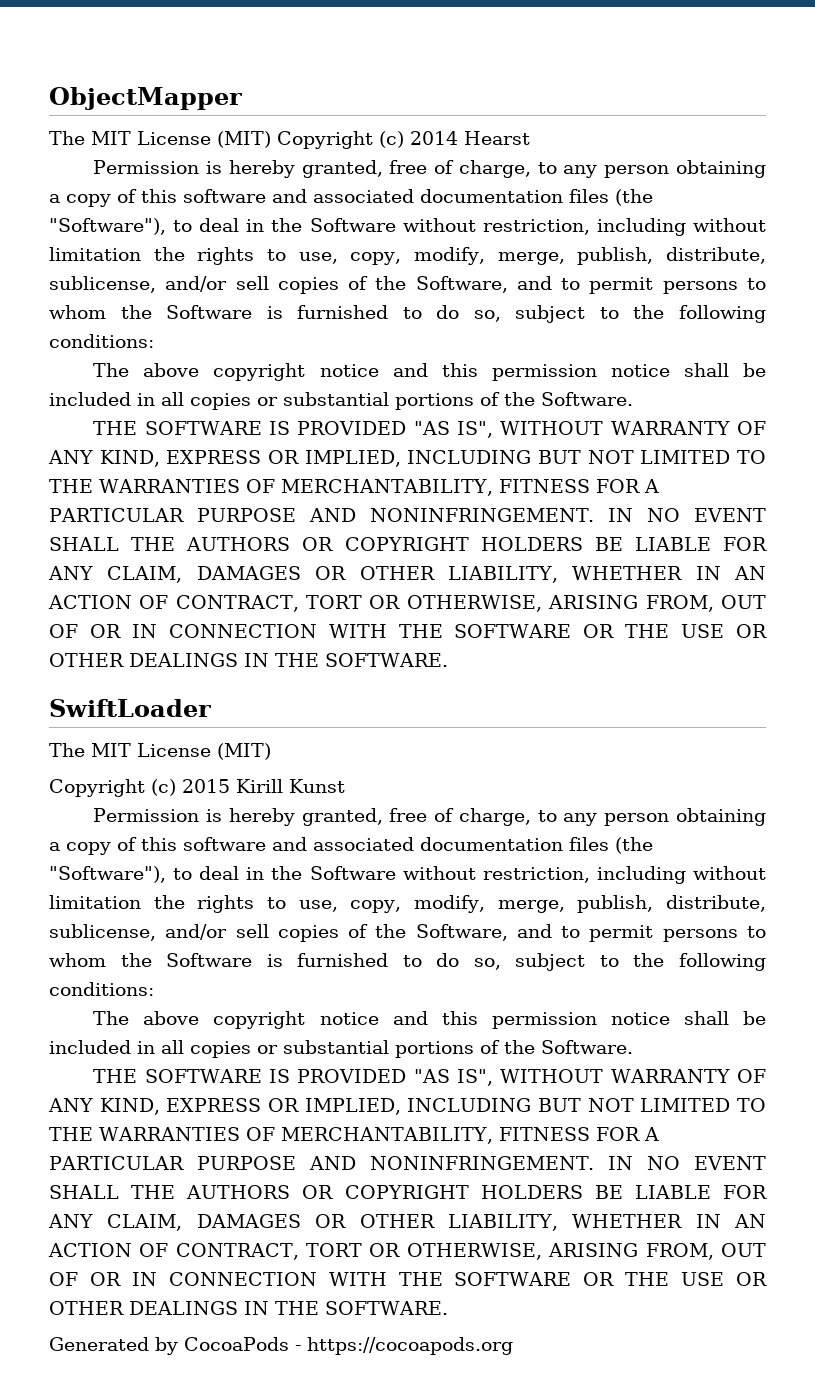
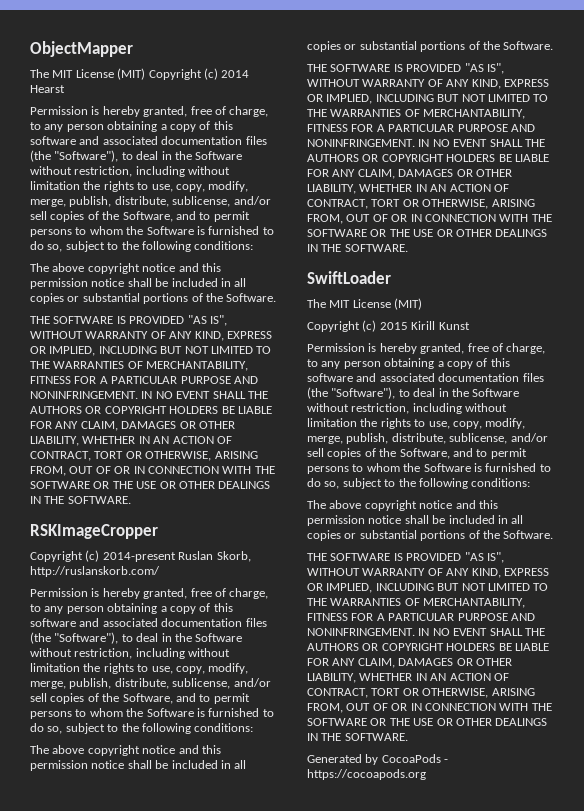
(448, 660) none -> [30,524,158,539] [30,550,251,562] [30,566,160,577] [30,588,269,599] [30,603,233,614] [30,618,267,627] [30,632,243,644] [30,648,231,659] [30,663,249,674] [30,678,271,689] [30,693,250,704] [30,708,274,719] [30,723,254,734] [30,745,221,756] [30,760,247,771] [307,41,554,52] [307,63,504,74] [307,79,549,89] [307,94,549,104] [307,109,526,119] [307,124,535,132] [307,139,545,147] [307,154,549,162] [307,169,512,179] [307,184,509,194] [307,199,535,209] [307,214,552,224] [307,229,548,237] [307,244,408,252] // RSKImageCropper // Copyright (c) 2014-present Ruslan Skorb, http://ruslanskorb.com/ // Permission is hereby granted, free of charge, to any person obtaining a copy of this software and associated documentation files (the "Software"), to deal in the Software without restriction, including without limitation the rights to use, copy, modify, merge, publish, distribute, sublicense, and/or sell copies of the Software, and to permit persons to whom the Software is furnished to do so, subject to the following conditions: // The above copyright notice and this permission notice shall be included in all copies or substantial portions of the Software. // THE SOFTWARE IS PROVIDED "AS IS", WITHOUT WARRANTY OF ANY KIND, EXPRESS OR IMPLIED, INCLUDING BUT NOT LIMITED TO THE WARRANTIES OF MERCHANTABILITY, FITNESS FOR A PARTICULAR PURPOSE AND NONINFRINGEMENT. IN NO EVENT SHALL THE AUTHORS OR COPYRIGHT HOLDERS BE LIABLE FOR ANY CLAIM, DAMAGES OR OTHER LIABILITY, WHETHER IN AN ACTION OF CONTRACT, TORT OR OTHERWISE, ARISING FROM, OUT OF OR IN CONNECTION WITH THE SOFTWARE OR THE USE OR OTHER DEALINGS IN THE SOFTWARE.

